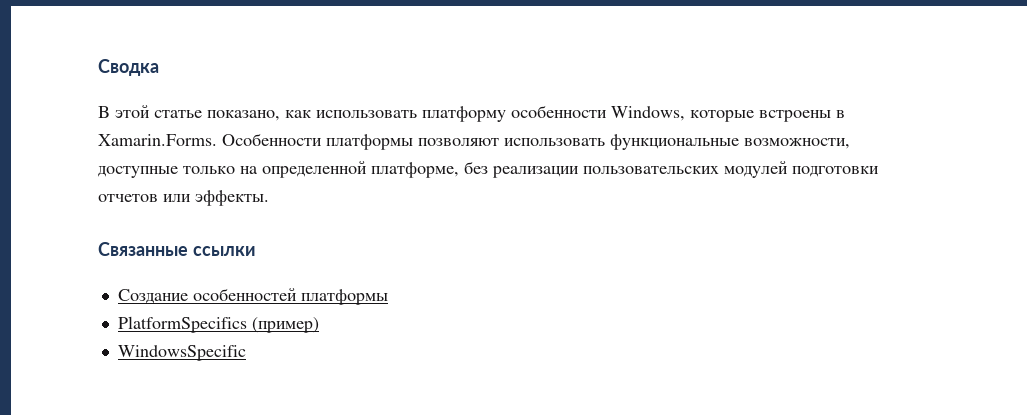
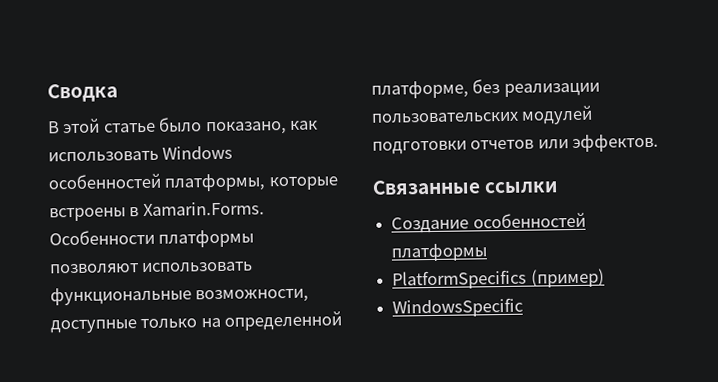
(202, 114) none -> [158,117,203,132] было
[422,105,685,122] платформу особенности Windows, -> [162,145,234,160] [48,173,266,192] Windows особенностей платформы,
[195,190,269,206] эффекты. -> [572,133,660,153] эффектов.

